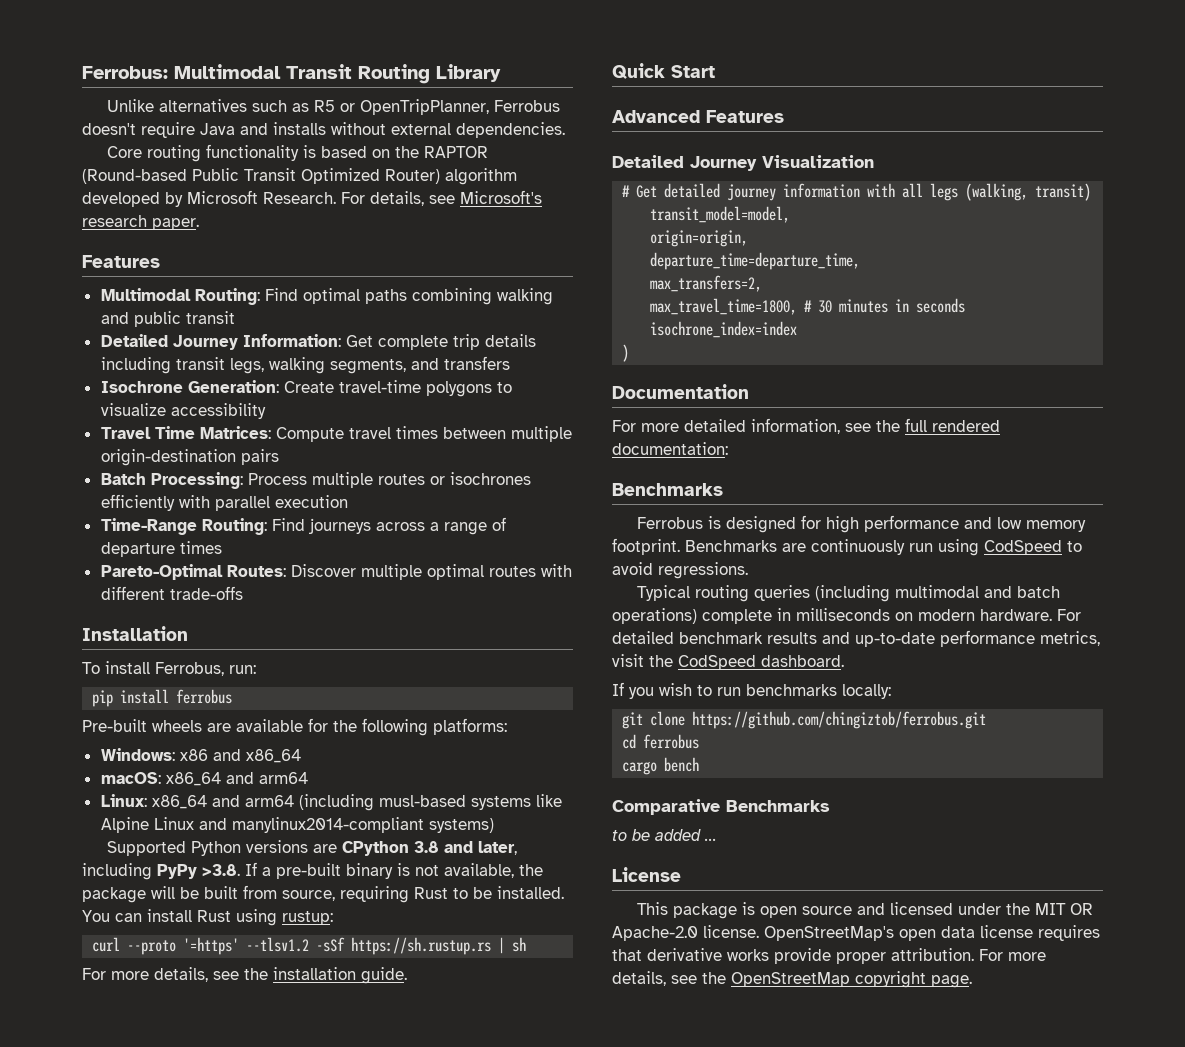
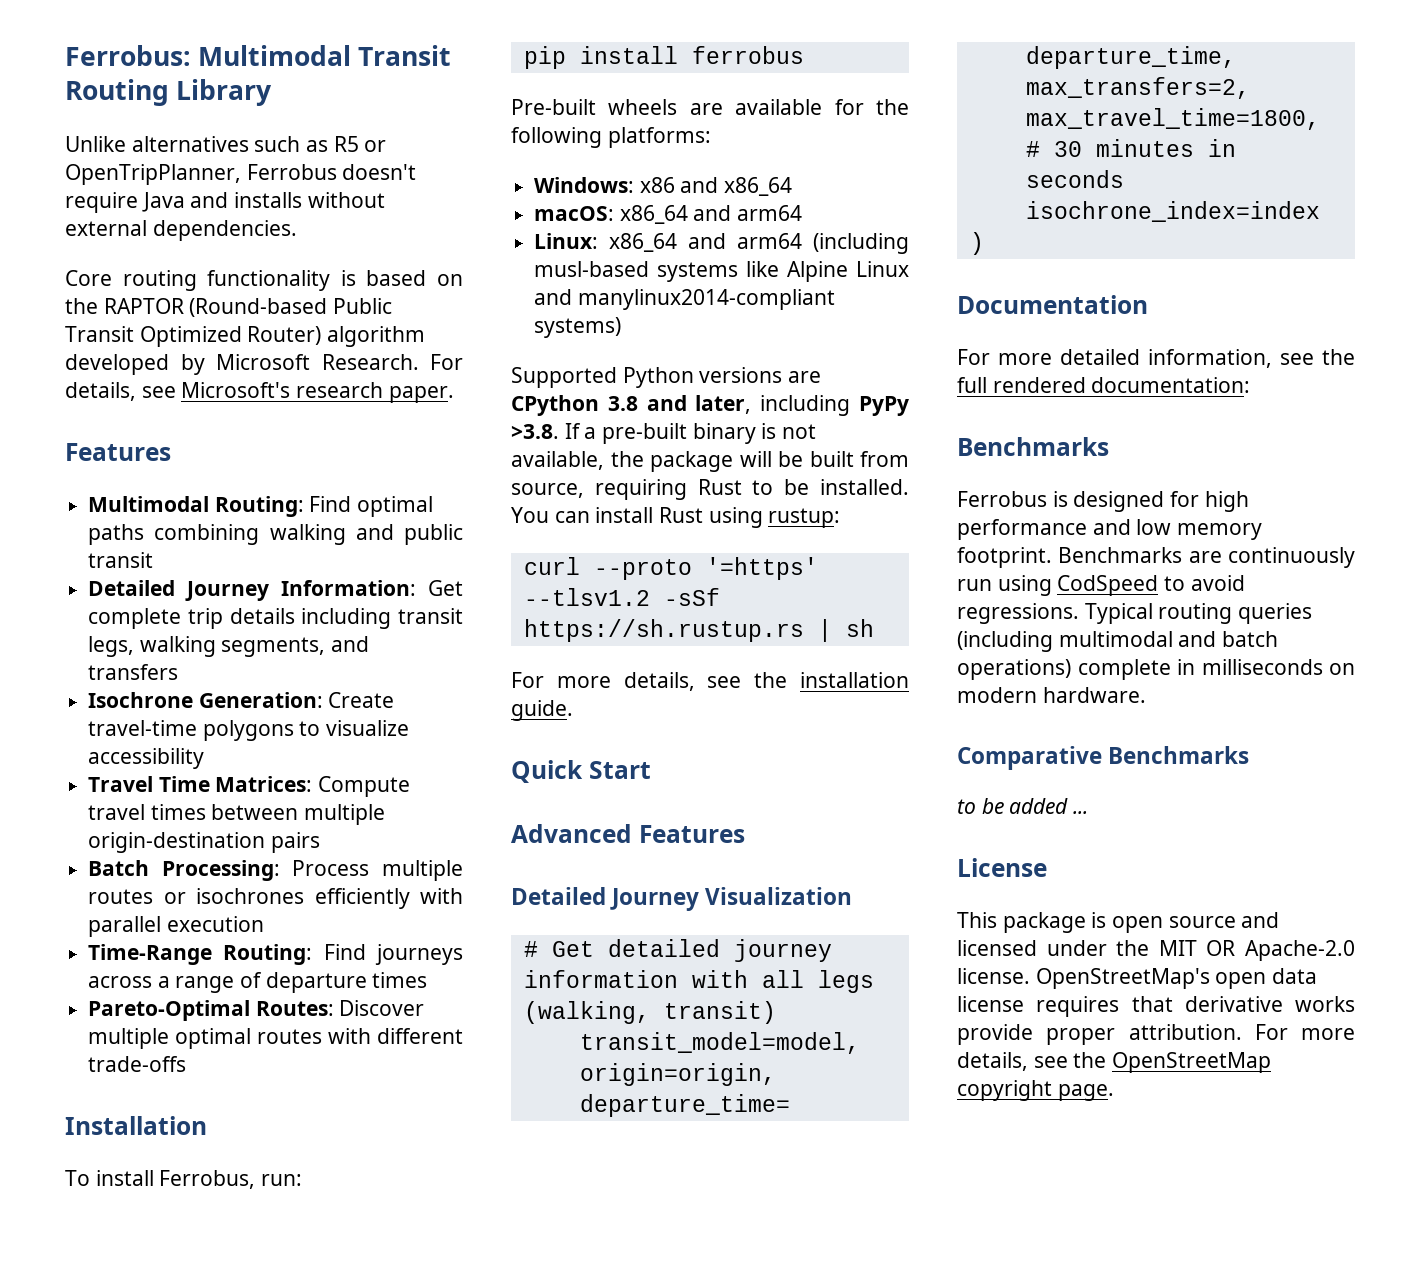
(748, 570) // -> (1079, 613) none
[1057,609,1081,621] [612,630,1100,647] [612,654,844,670] [612,682,891,699] [622,711,987,729] [622,734,700,749] [622,757,700,775] For detailed benchmark results and up-to-date performance metrics, visit the CodSpeed dashboard. // If you wish to run benchmarks locally: // git clone https://github.com/chingiztob/ferrobus.git // cd ferrobus // cargo bench -> (1146, 695) none

